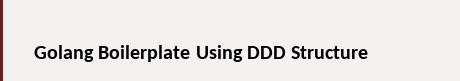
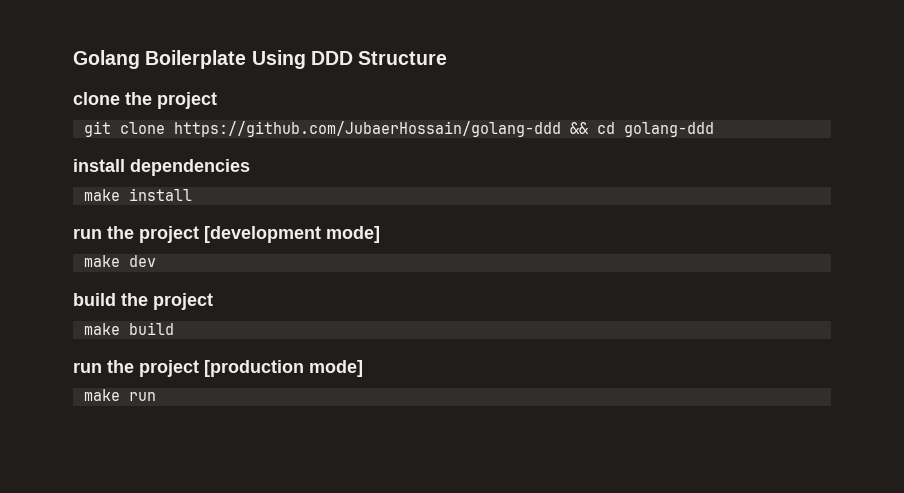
(369, 52) none -> [73,92,217,109] [84,121,715,137] [73,159,250,176] [84,188,193,201] [73,226,380,243] [84,255,157,267] [73,293,213,310] [84,322,175,335] [73,360,363,377] [84,389,157,401] // clone the project // git clone https://github.com/JubaerHossain/golang-ddd && cd golang-ddd // install dependencies // make install // run the project [development mode] // make dev // build the project // make build // run the project [production mode] // make run

